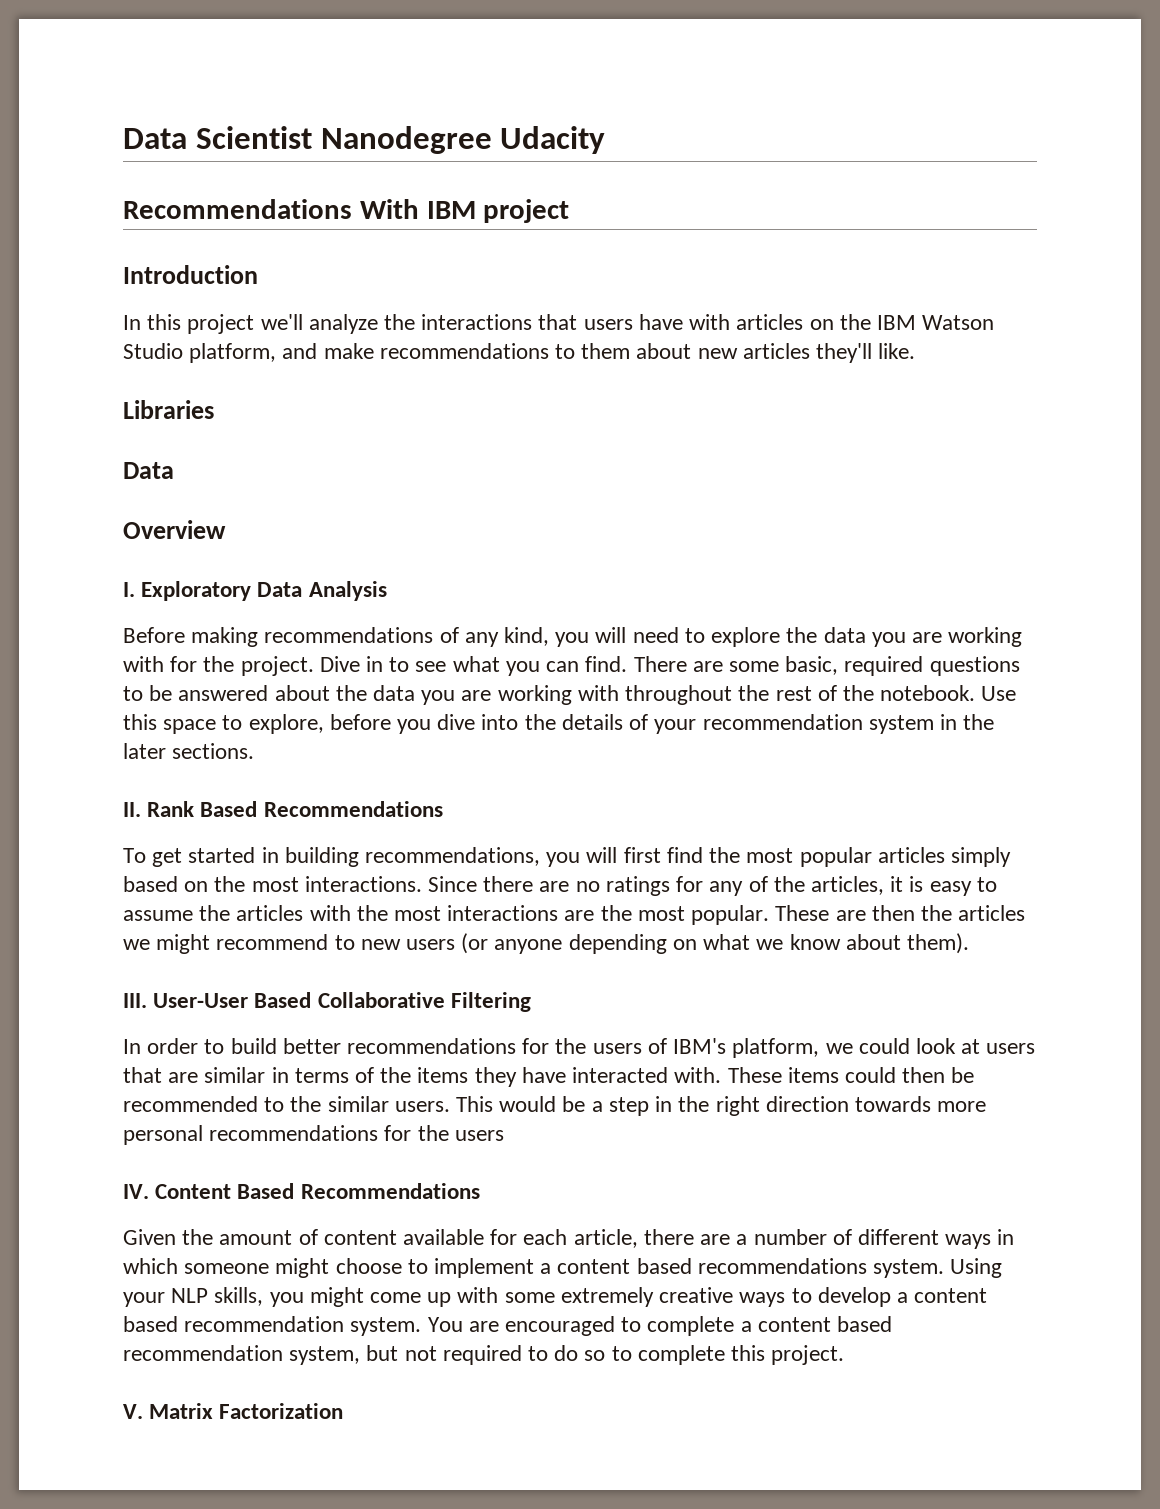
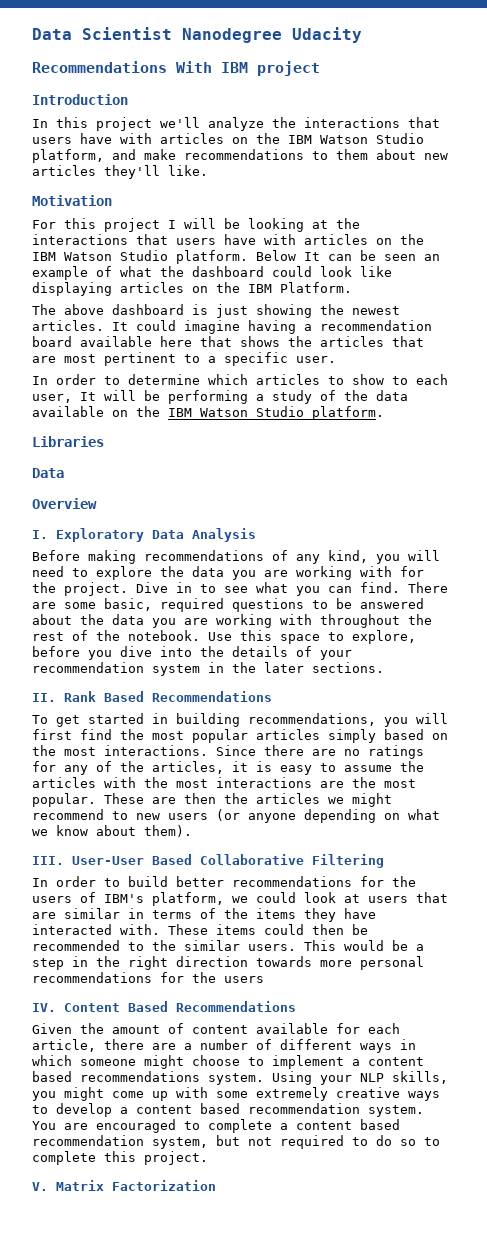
(916, 351) none -> [32,195,112,206] [32,218,360,232] [32,234,424,245] [32,250,440,264] [32,266,392,280] [32,282,352,296] [32,304,400,318] [32,320,432,334] [32,336,424,347] [32,352,336,366] [32,374,448,385] [32,390,408,404] [32,406,384,420] // Motivation // For this project I will be looking at the interactions that users have with articles on the IBM Watson Studio platform. Below It can be seen an example of what the dashboard could look like displaying articles on the IBM Platform. // The above dashboard is just showing the newest articles. It could imagine having a recommendation board available here that shows the articles that are most pertinent to a specific user. // In order to determine which articles to show to each user, It will be performing a study of the data available on the IBM Watson Studio platform.

